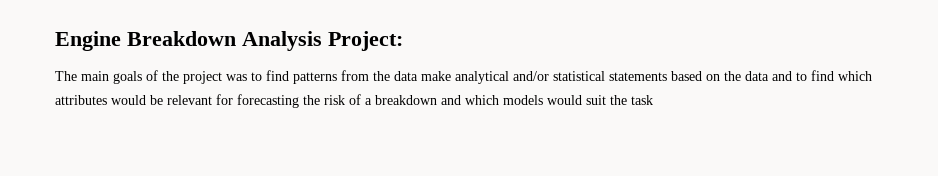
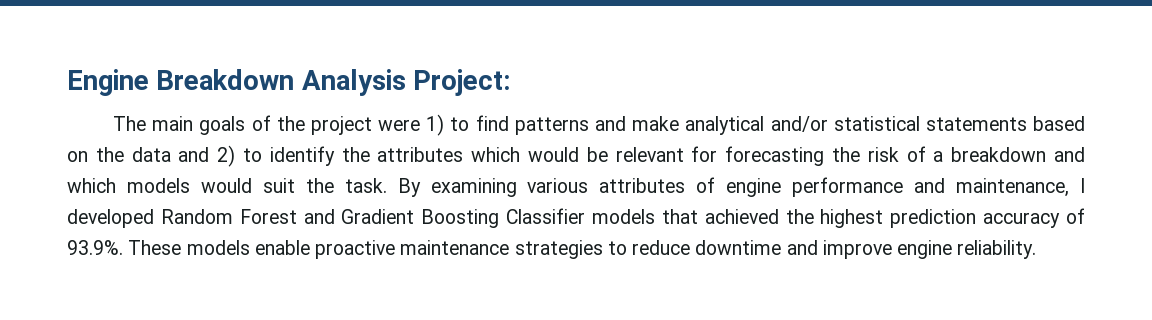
[226,74,247,81] was -> [378,114,445,136] were 1)
[341,70,418,81] from the data -> [594,116,626,131] and
[796,70,872,81] [55,95,107,105] to find which attributes -> [217,145,521,167] 2) to identify the attributes which
[631,95,653,105] task -> [344,177,1085,197] [67,208,1086,228] [67,240,1037,259] task. By examining various attributes of engine performance and maintenance, I developed Random Forest and Gradient Boosting Classifier models that achieved the highest prediction accuracy of 93.9%. These models enable proactive maintenance strategies to reduce downtime and improve engine reliability.

